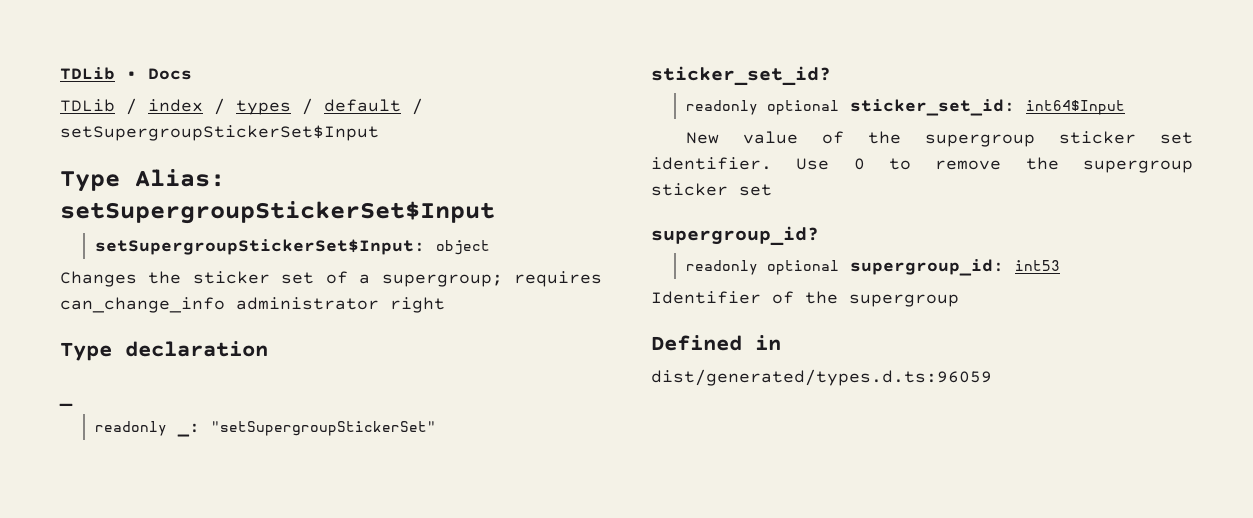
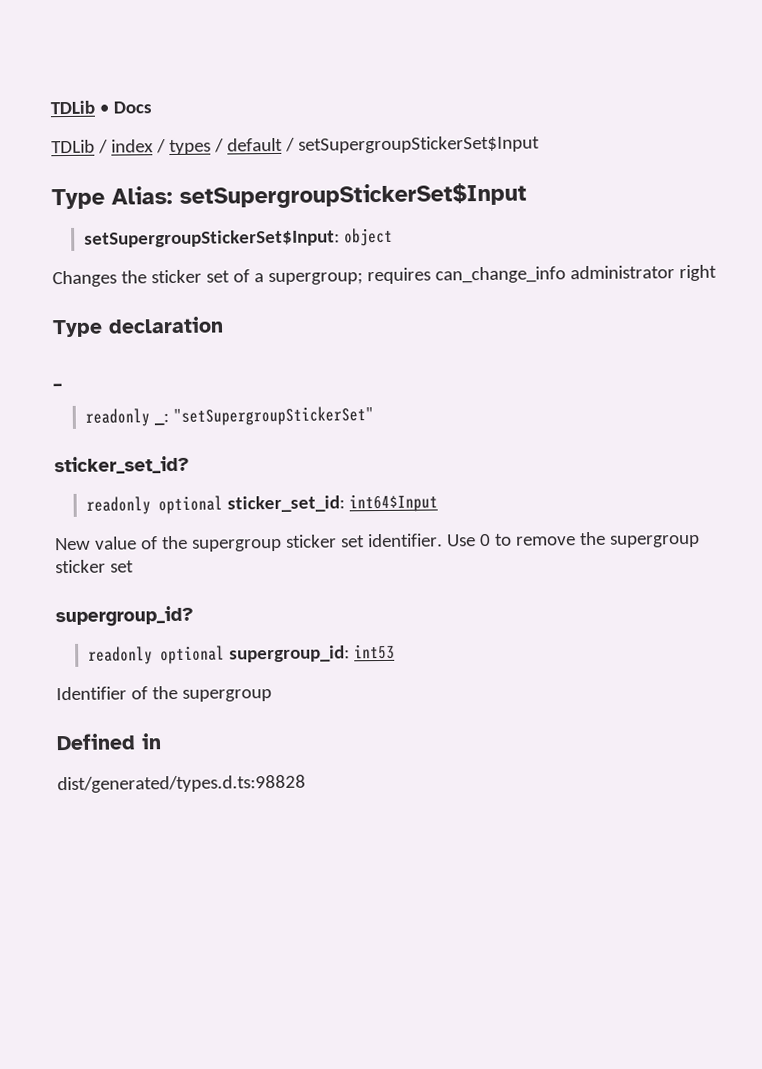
[651,369,992,386] dist/generated/types.d.ts:96059 -> [57,774,306,794] dist/generated/types.d.ts:98828

